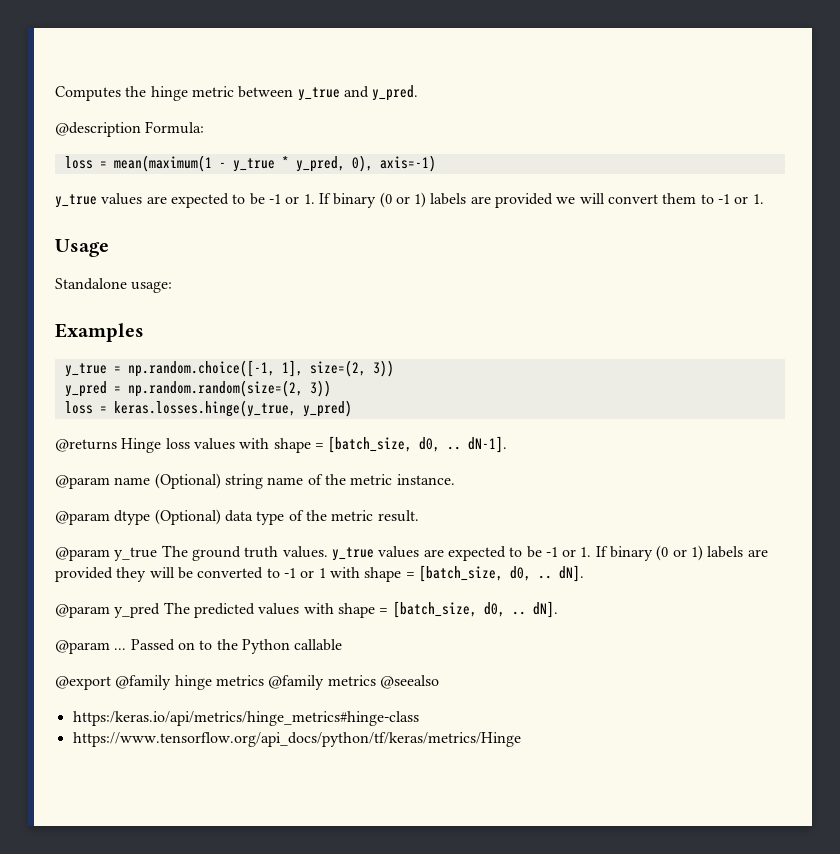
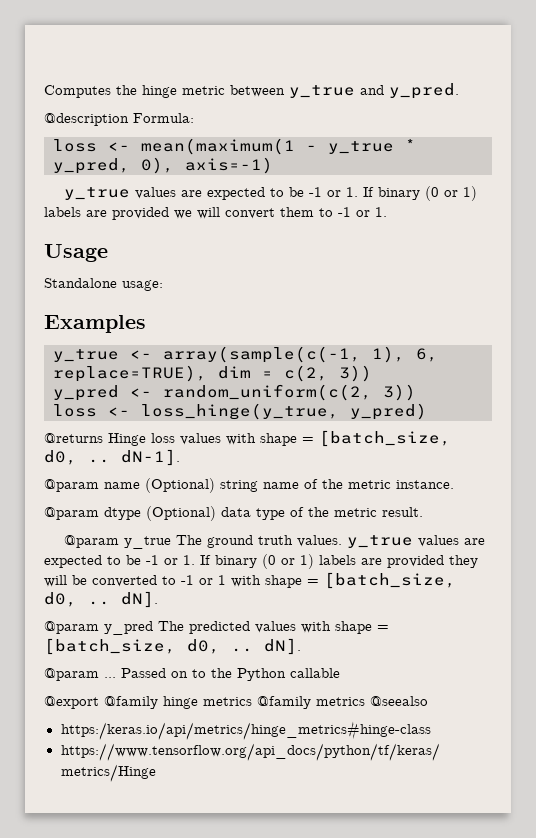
[99,161,107,168] = -> [108,142,130,151] <-
[113,360,366,377] = np.random.choice([-1, 1], size=(2, -> [130,346,438,363] [53,365,328,382] <- array(sample(c(-1, 1), 6, replace=TRUE), dim = c(2,
[113,380,303,397] = np.random.random(size=(2, -> [130,384,372,401] <- random_uniform(c(2,
[99,400,296,417] = keras.losses.hinge(y_true, -> [108,403,339,420] <- loss_hinge(y_true,

